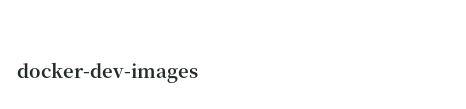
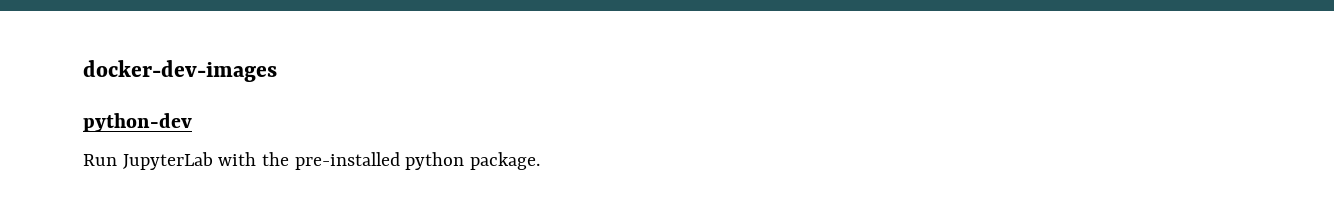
(198, 72) none -> [83,113,192,132] [83,152,541,170] // python-dev // Run JupyterLab with the pre-installed python package.

